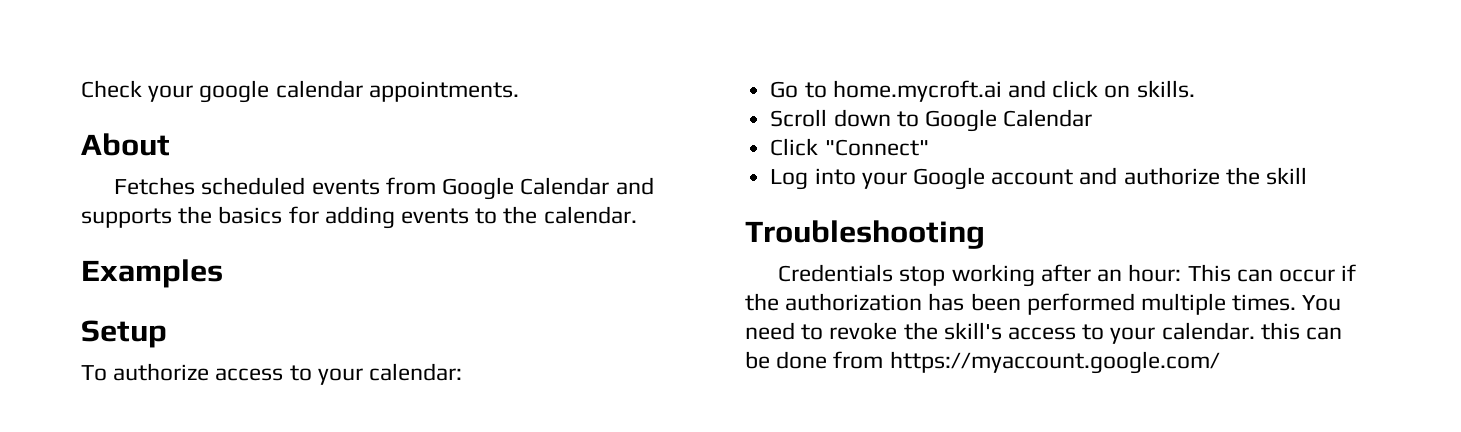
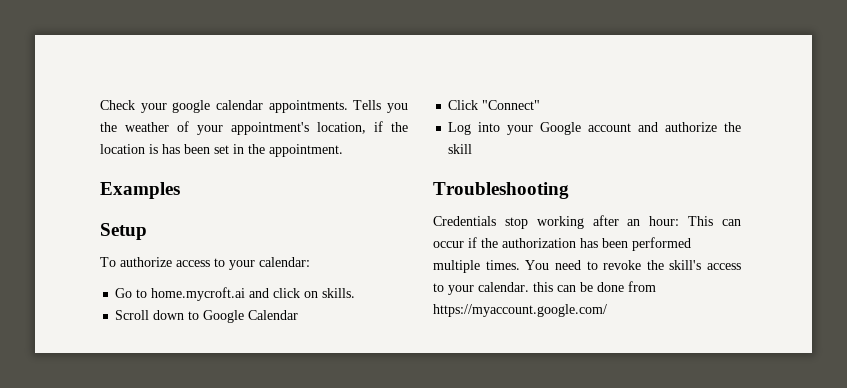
[81,133,170,156] [114,177,654,200] [81,206,637,229] // About // Fetches scheduled events from Google Calendar and supports the basics for adding events to the calendar. -> [353,100,408,113] [100,121,408,135] [100,144,343,157] Tells you the weather of your appointment's location, if the location is has been set in the appointment.

